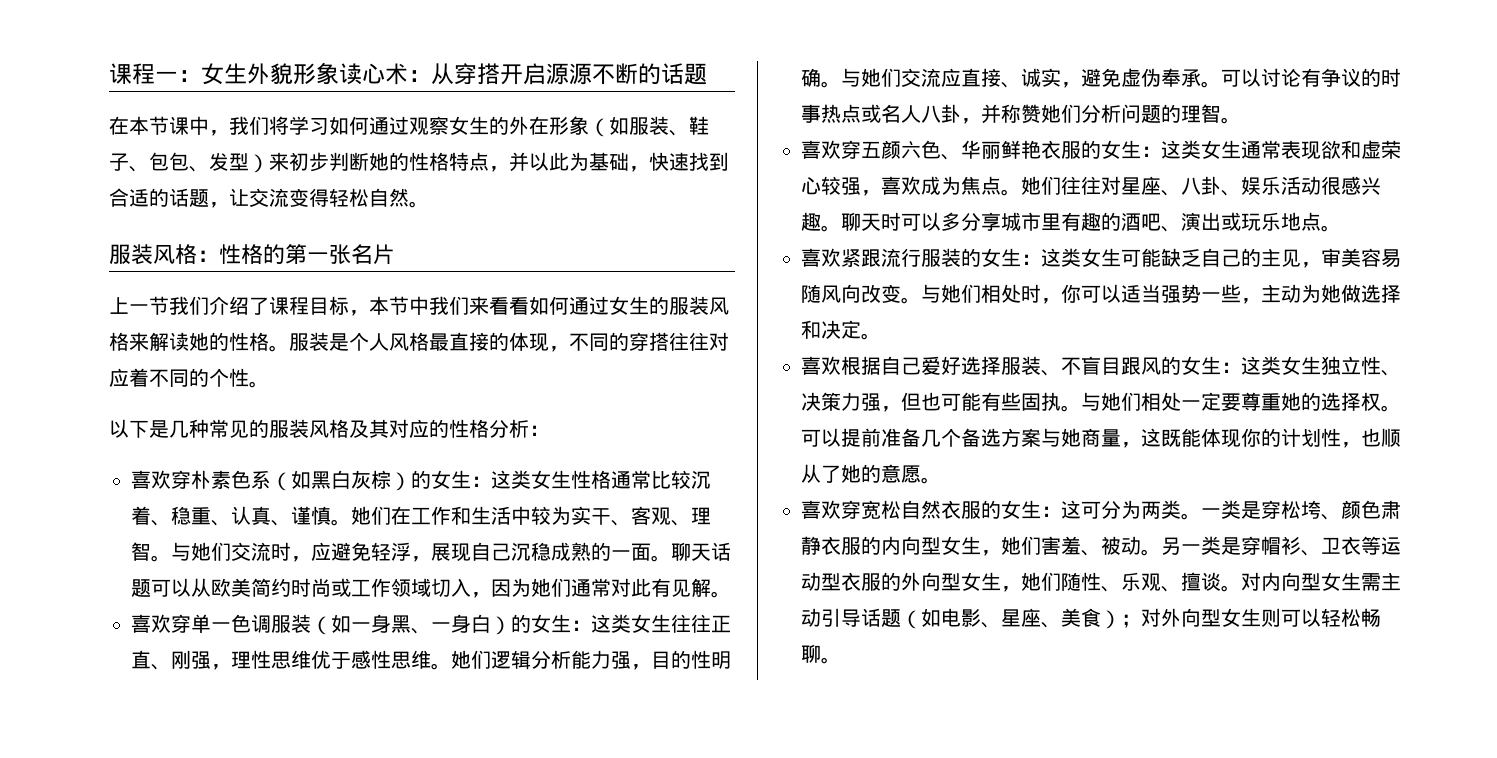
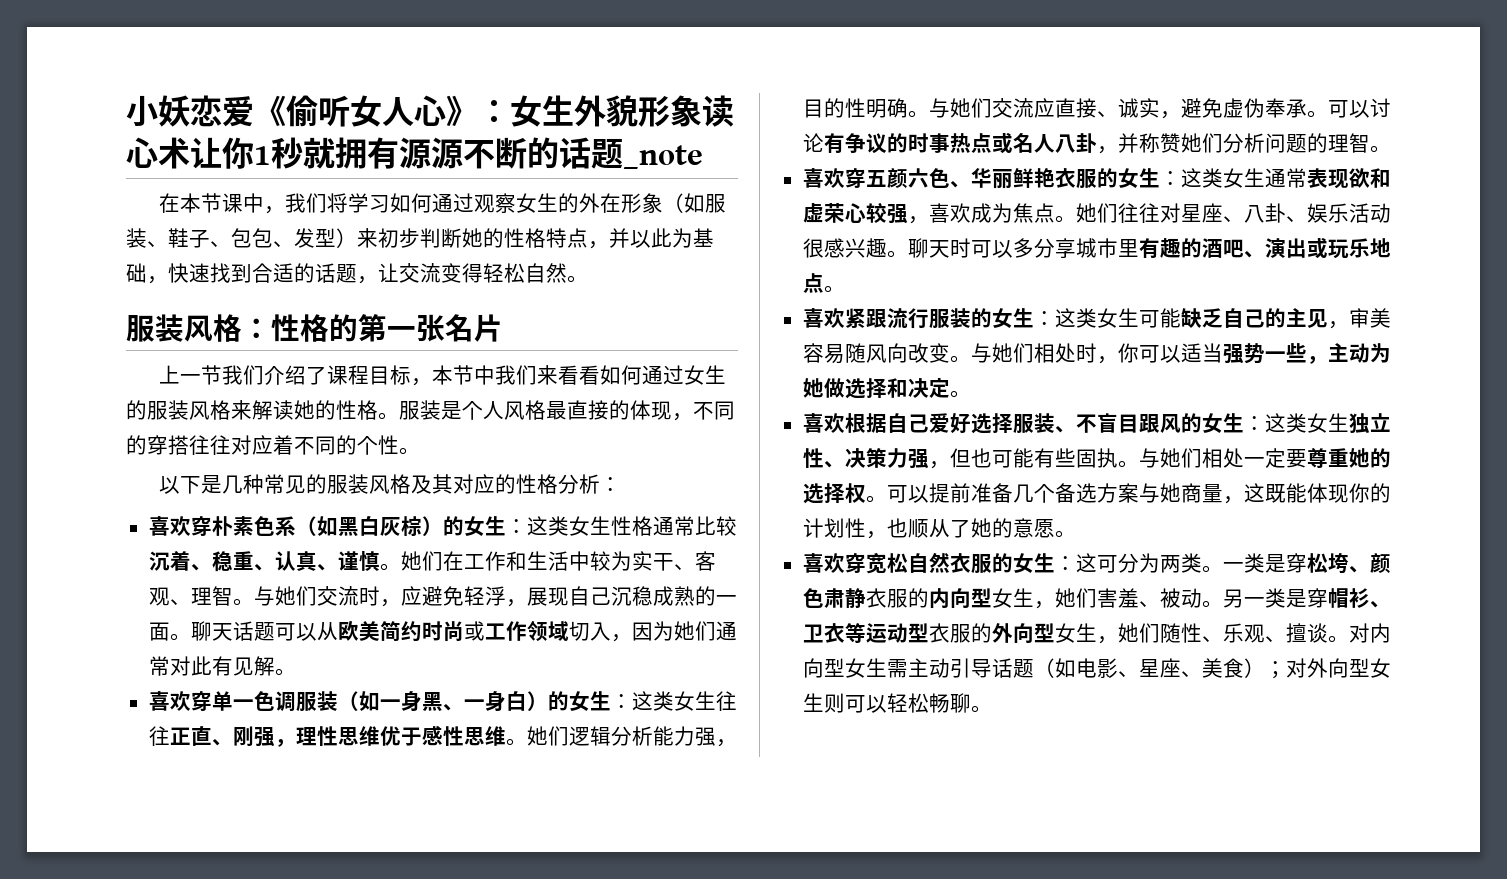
[109,63,178,85] 课程一 -> [126,95,478,127] 小妖恋爱《偷听女人心》
[408,63,546,85] ：从穿搭开启 -> [190,137,399,169] 让你1秒就拥有
(707, 74) none -> [623,145,703,169] _note

